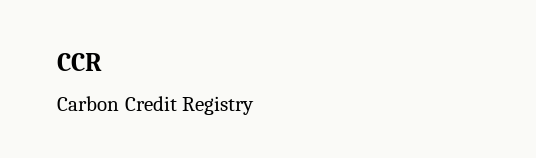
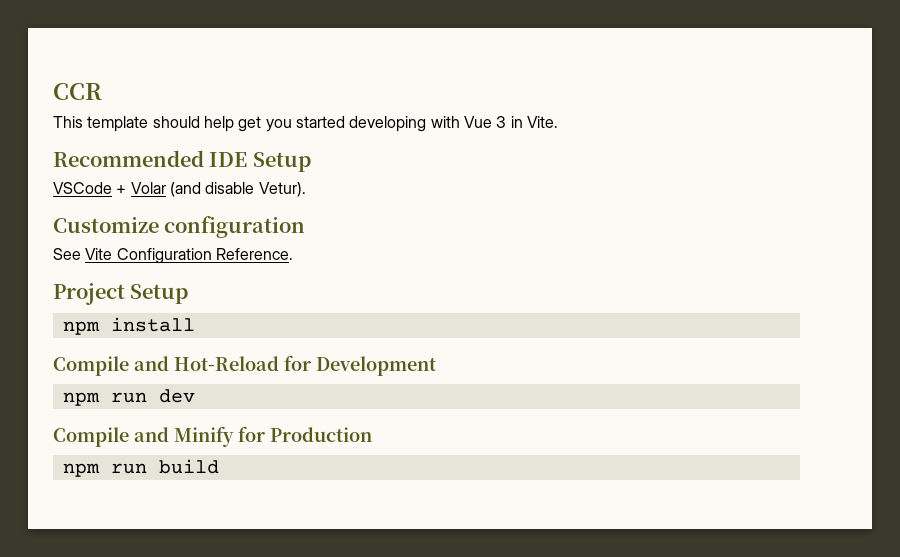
[57,96,255,115] Carbon Credit Registry -> [53,116,558,132] [53,150,311,172] [53,182,306,197] [53,216,306,238] [53,248,293,264] [53,283,189,305] [62,317,195,335] [53,355,436,376] [62,389,195,406] [53,426,372,447] [62,459,219,477] This template should help get you started developing with Vue 3 in Vite. // Recommended IDE Setup // VSCode + Volar (and disable Vetur). // Customize configuration // See Vite Configuration Reference. // Project Setup // npm install // Compile and Hot-Reload for Development // npm run dev // Compile and Minify for Production // npm run build

